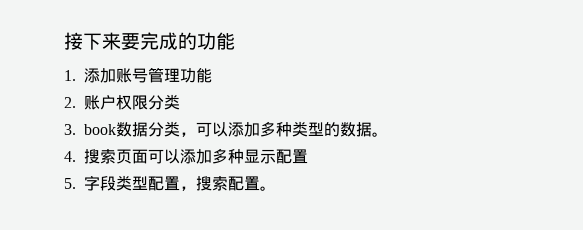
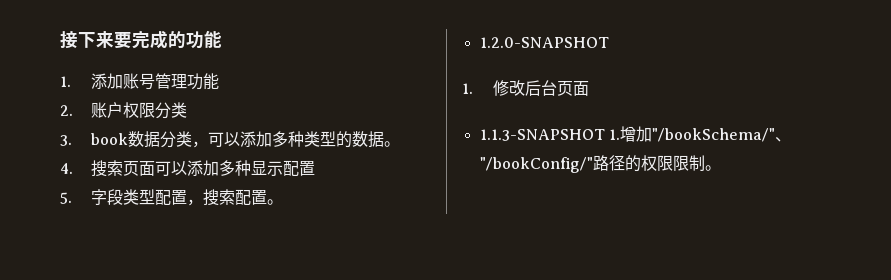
(276, 188) none -> [479,37,609,48] [462,80,589,96] [479,126,791,142] [479,155,721,173] // 1.2.0-SNAPSHOT // 1.修改后台页面 // 1.1.3-SNAPSHOT 1.增加"/bookSchema/"、"/bookConfig/"路径的权限限制。

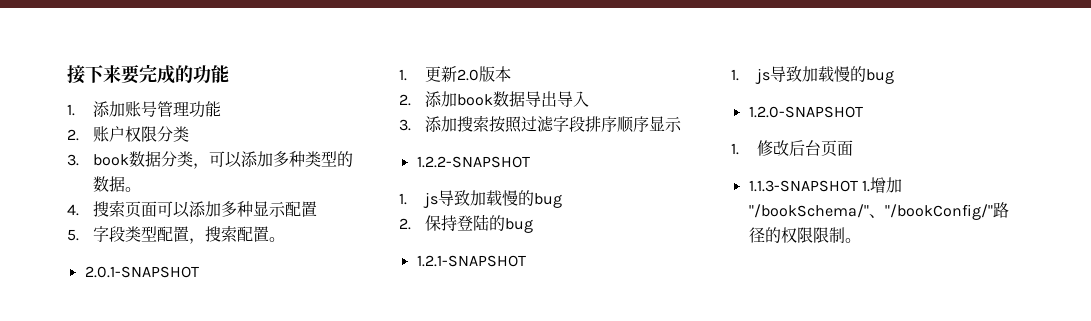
(283, 202) none -> [84,266,199,278] [399,66,512,82] [399,91,590,107] [399,115,683,133] [416,156,530,168] [399,190,563,208] [399,214,534,233] [416,255,526,267] [731,66,895,84] // 2.0.1-SNAPSHOT // 1.更新2.0版本 // 2.添加book数据导出导入 // 3.添加搜索按照过滤字段排序顺序显示 // 1.2.2-SNAPSHOT // 1. js导致加载慢的bug // 2.保持登陆的bug // 1.2.1-SNAPSHOT // 1. js导致加载慢的bug

